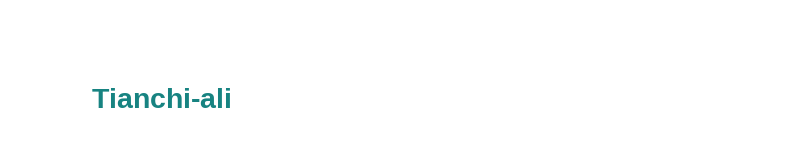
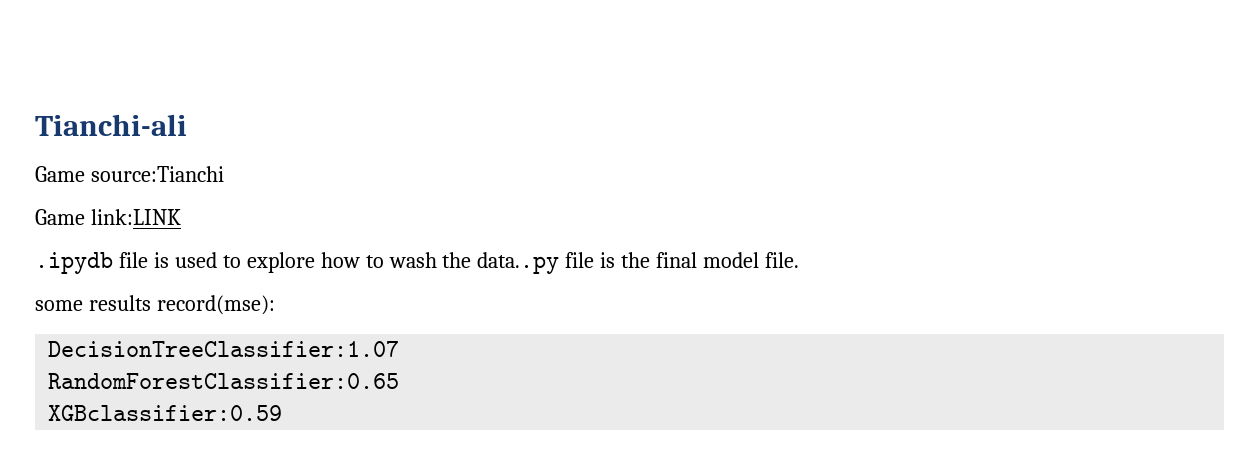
(232, 98) none -> [35,166,224,182] [35,209,181,225] [35,252,800,274] [35,295,275,315] [48,341,400,357] [48,373,400,389] [48,405,283,421] // Game source:Tianchi // Game link:LINK // .ipydb file is used to explore how to wash the data..py file is the final model file. // some results record(mse): // DecisionTreeClassifier:1.07 // RandomForestClassifier:0.65 // XGBclassifier:0.59

